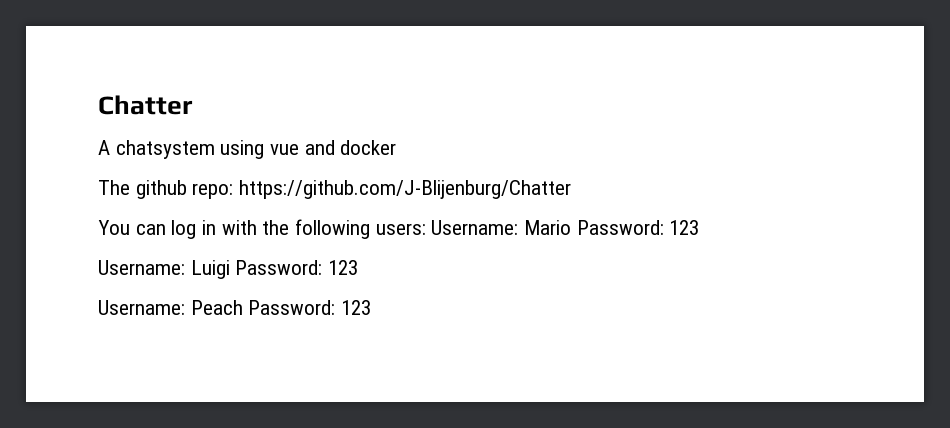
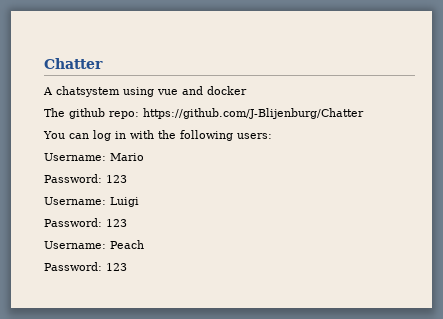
(426, 229) none -> (272, 136) //
(572, 227) none -> (144, 157) //
(230, 269) none -> (139, 202) //
(243, 307) none -> (144, 244) //

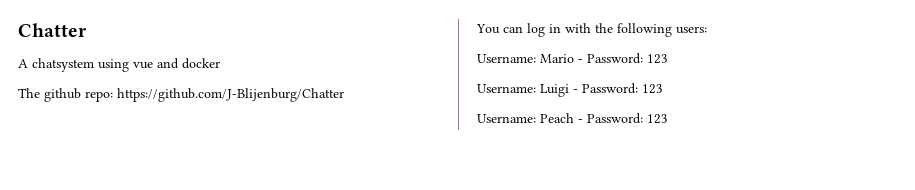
(144, 157) // -> [578,59,583,63] -
(139, 202) // -> [573,89,578,93] -
(144, 244) // -> [578,119,583,123] -

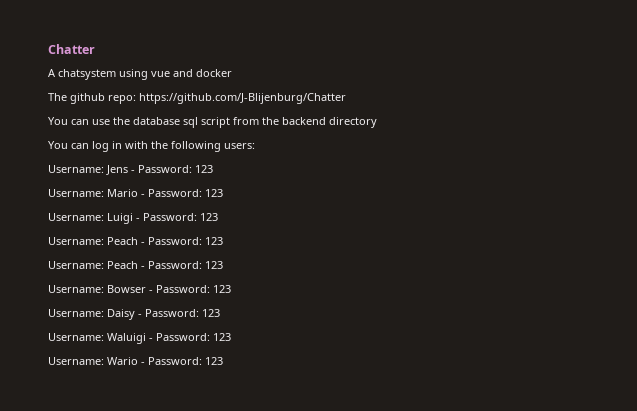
(344, 95) none -> [48,117,377,128] // You can use the database sql script from the backend directory
(707, 30) none -> [48,165,213,175] // Username: Jens - Password: 123
(668, 119) none -> [48,261,223,269] [48,285,231,293] [48,309,220,320] [48,333,231,344] [48,357,223,365] // Username: Peach - Password: 123 // Username: Bowser - Password: 123 // Username: Daisy - Password: 123 // Username: Waluigi - Password: 123 // Username: Wario - Password: 123

